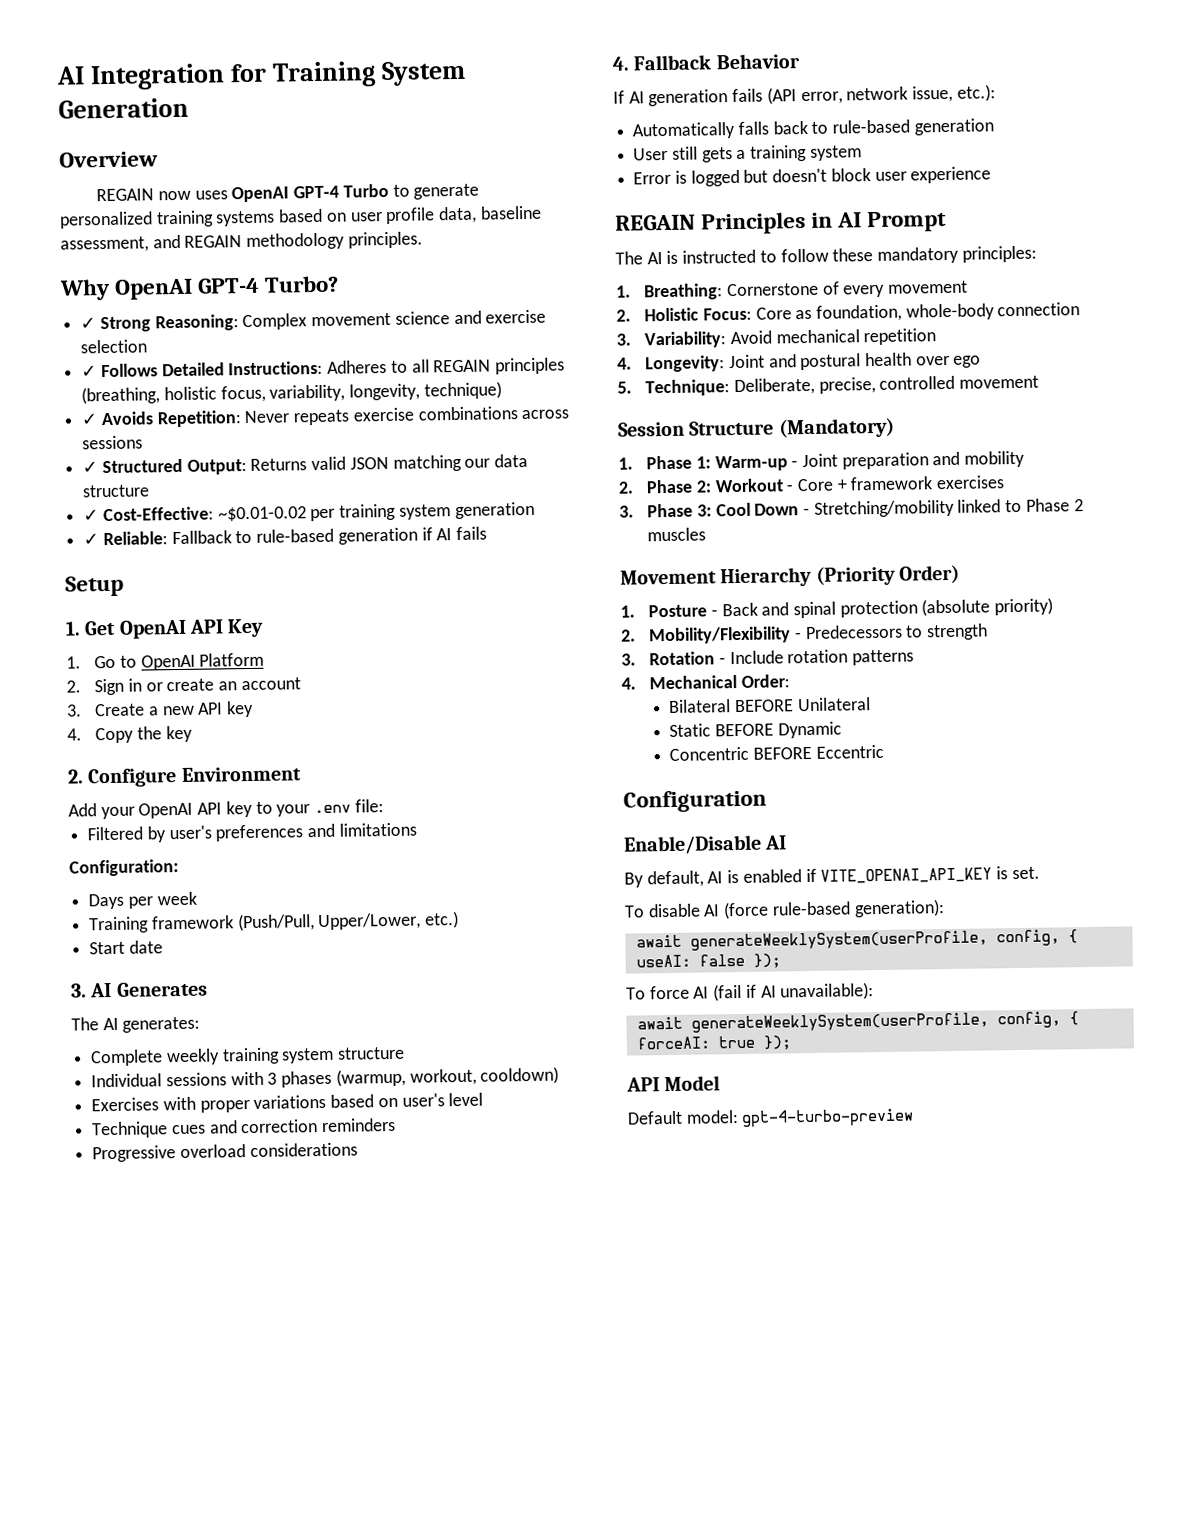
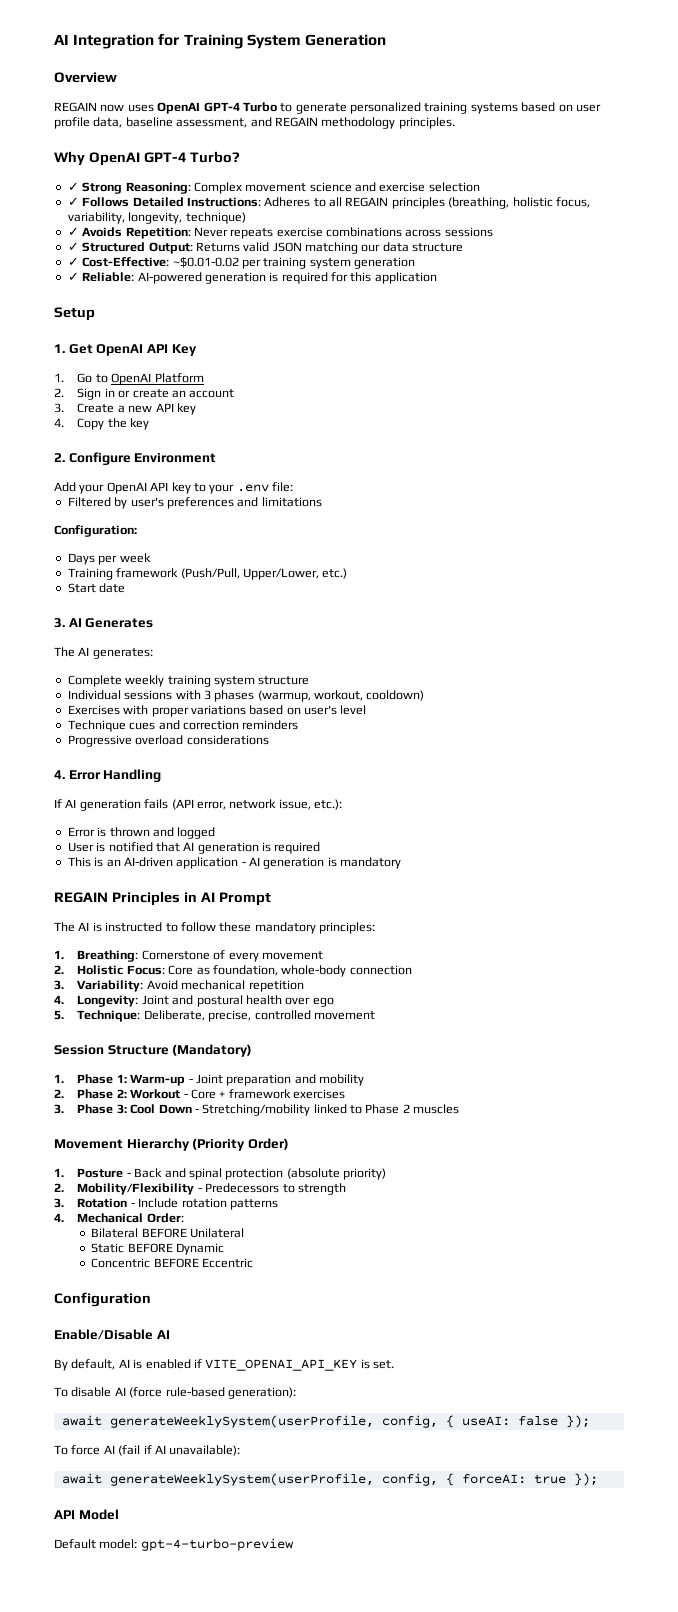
[171,526,488,545] Fallback to rule-based generation if AI fails -> [137,272,437,284] AI-powered generation is required for this application
[633,53,800,71] Fallback Behavior -> [68,769,162,782] Error Handling
[632,118,994,140] [633,144,862,163] [633,166,992,187] Automatically falls back to rule-based generation // User still gets a training system // Error is logged but doesn't block user experience -> [67,827,216,839] [67,842,321,854] [67,857,402,869] Error is thrown and logged // User is notified that AI generation is required // This is an AI-driven application - AI generation is mandatory

